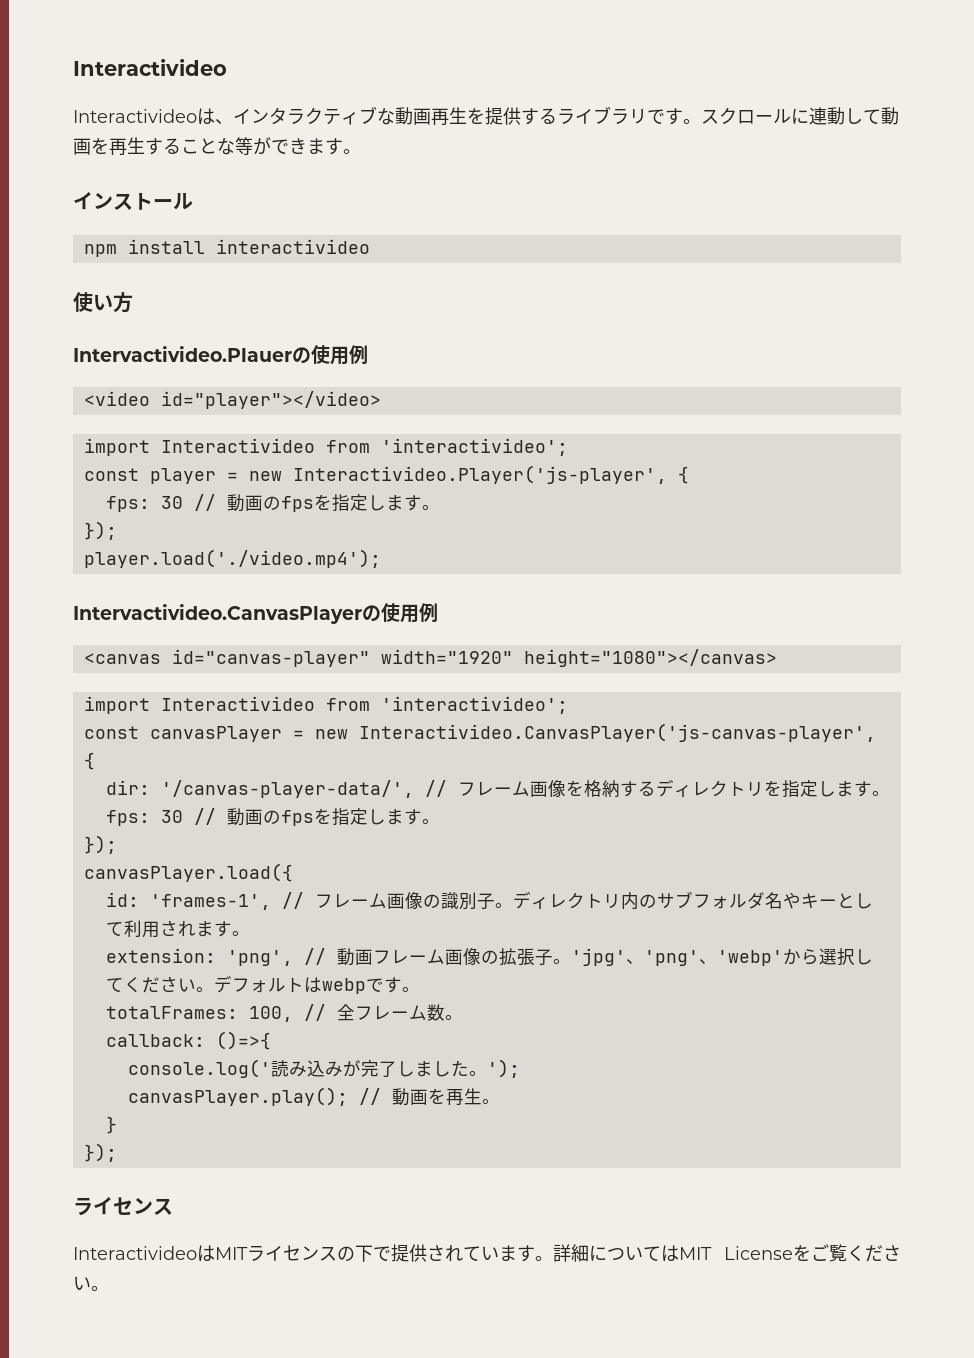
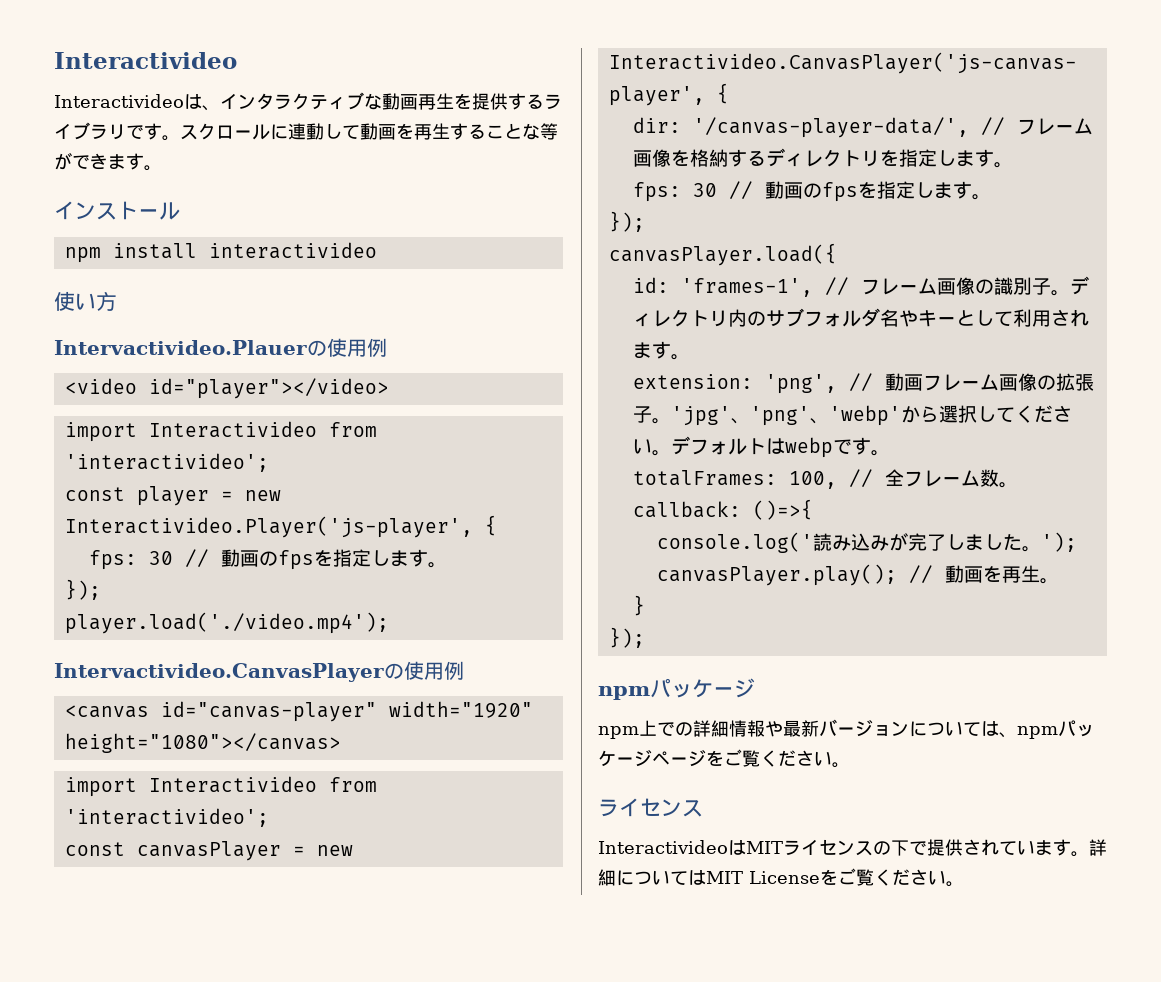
(117, 1152) none -> [598,678,755,700] [598,719,1094,739] [598,749,850,768] // npmパッケージ // npm上での詳細情報や最新バージョンについては、npmパッケージページをご覧ください。

